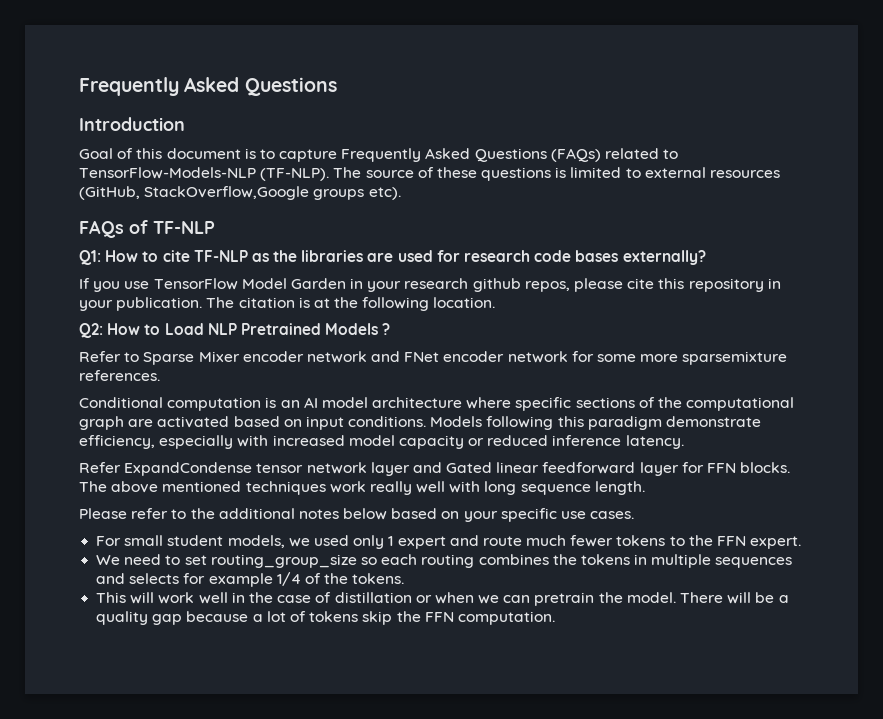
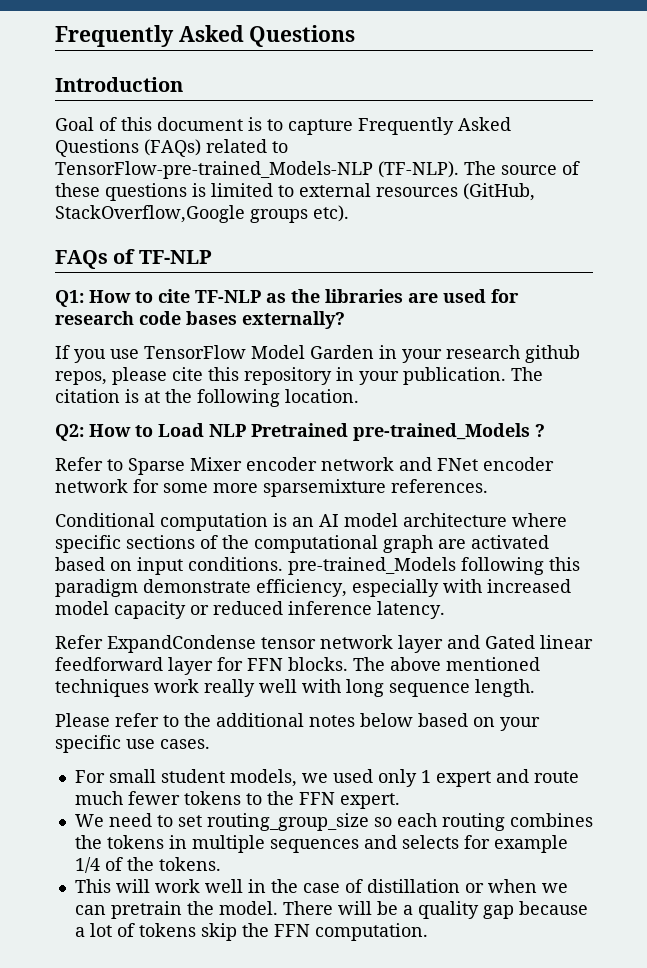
[79,167,256,179] TensorFlow-Models-NLP -> [55,161,373,179] TensorFlow-pre-trained_Models-NLP
[325,323,379,335] Models -> [353,423,530,441] pre-trained_Models
[430,416,483,427] Models -> [288,557,456,575] pre-trained_Models

